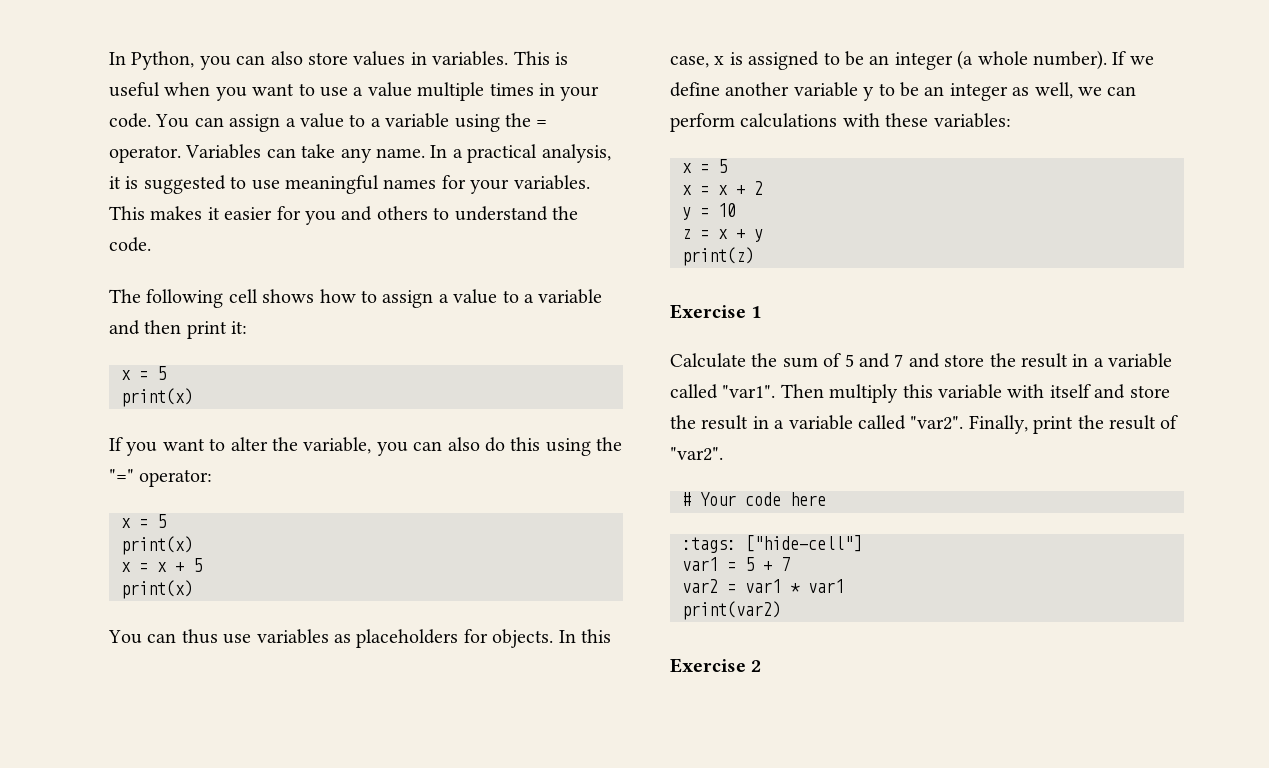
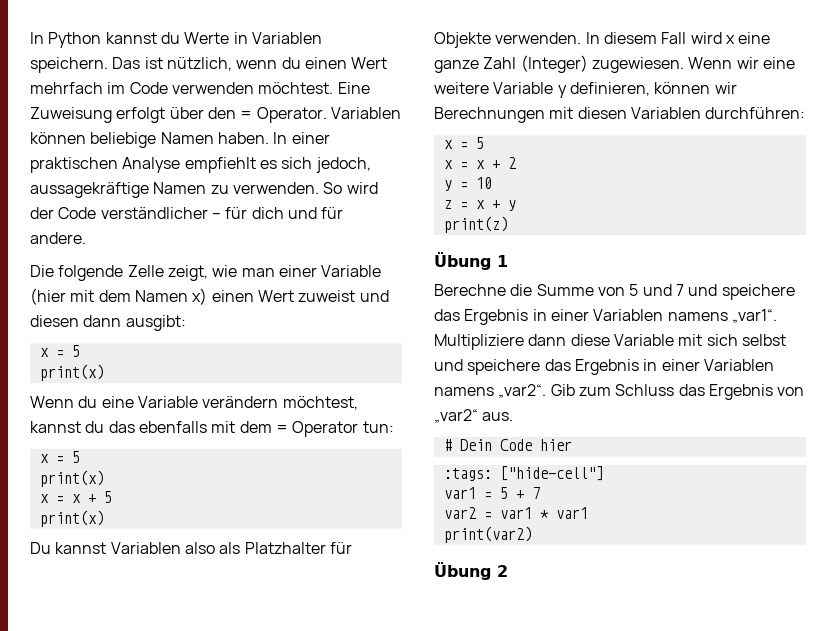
[109,51,568,70] [109,82,600,101] [109,113,548,132] [109,144,611,163] [109,175,590,194] [109,206,578,225] [109,237,151,252] [109,289,603,308] [109,320,248,339] [121,366,166,380] [121,388,193,407] [109,437,623,456] [109,469,213,487] In Python, you can also store values in variables. This is useful when you want to use a value multiple times in your code. You can assign a value to a variable using the = operator. Variables can take any name. In a practical analysis, it is suggested to use meaningful names for your variables. This makes it easier for you and others to understand the code. // The following cell shows how to assign a value to a variable and then print it: // x = 5 // print(x) // If you want to alter the variable, you can also do this using the "=" operator: -> [30,32,322,48] [30,57,388,73] [30,82,370,94] [30,107,401,123] [30,132,330,148] [30,157,371,173] [30,182,378,198] [30,207,344,219] [30,232,86,244] [30,265,382,281] [30,288,389,305] [30,315,186,331] [39,345,80,357] [39,364,104,381] [30,396,358,410] [30,421,394,437] In Python kannst du Werte in Variablen speichern. Das ist nützlich, wenn du einen Wert mehrfach im Code verwenden möchtest. Eine Zuweisung erfolgt über den = Operator. Variablen können beliebige Namen haben. In einer praktischen Analyse empfiehlt es sich jedoch, aussagekräftige Namen zu verwenden. So wird der Code verständlicher – für dich und für andere. // Die folgende Zelle zeigt, wie man einer Variable (hier mit dem Namen x) einen Wert zuweist und diesen dann ausgibt: // x = 5 // print(x) // Wenn du eine Variable verändern möchtest, kannst du das ebenfalls mit dem = Operator tun:
[108,629,611,648] [670,50,1154,70] [670,82,1137,101] [670,113,1011,132] You can thus use variables as placeholders for objects. In this case, x is assigned to be an integer (a whole number). If we define another variable y to be an integer as well, we can perform calculations with these variables: -> [30,542,352,554] [434,32,771,48] [434,55,795,73] [434,82,737,98] [434,107,806,123] Du kannst Variablen also als Platzhalter für Objekte verwenden. In diesem Fall wird x eine ganze Zahl (Integer) zugewiesen. Wenn wir eine weitere Variable y definieren, können wir Berechnungen mit diesen Variablen durchführen:
[670,304,746,319] Exercise -> [434,252,491,270] Übung
[670,353,1173,368] [670,384,1170,403] [670,415,1179,434] [670,447,723,461] [682,492,826,506] Calculate the sum of 5 and 7 and store the result in a variable called "var1". Then multiply this variable with itself and store the result in a variable called "var2". Finally, print the result of "var2". // # Your code here -> [434,284,795,300] [434,309,777,325] [434,334,786,350] [434,359,774,375] [434,384,805,400] [434,409,514,423] [443,439,572,451] Berechne die Summe von 5 und 7 und speichere das Ergebnis in einer Variablen namens „var1“. Multipliziere dann diese Variable mit sich selbst und speichere das Ergebnis in einer Variablen namens „var2“. Gib zum Schluss das Ergebnis von „var2“ aus. // # Dein Code hier
[670,658,746,673] Exercise -> [434,562,491,580] Übung

